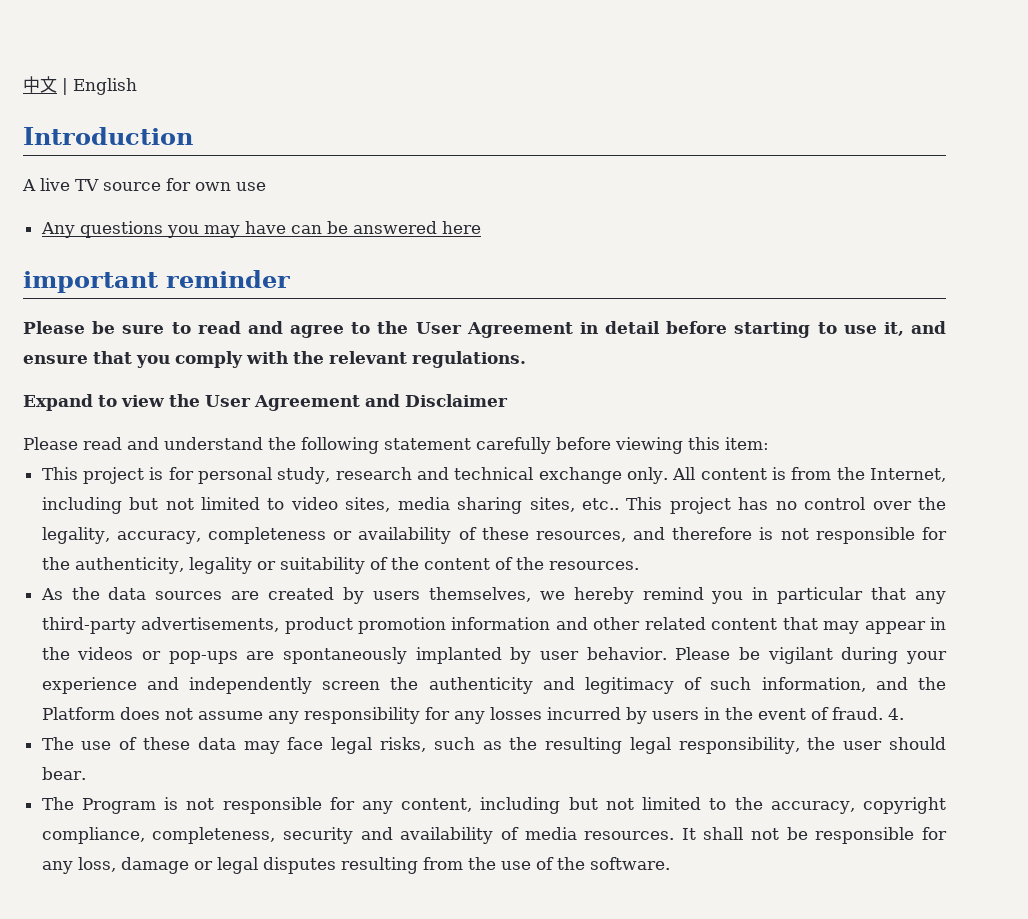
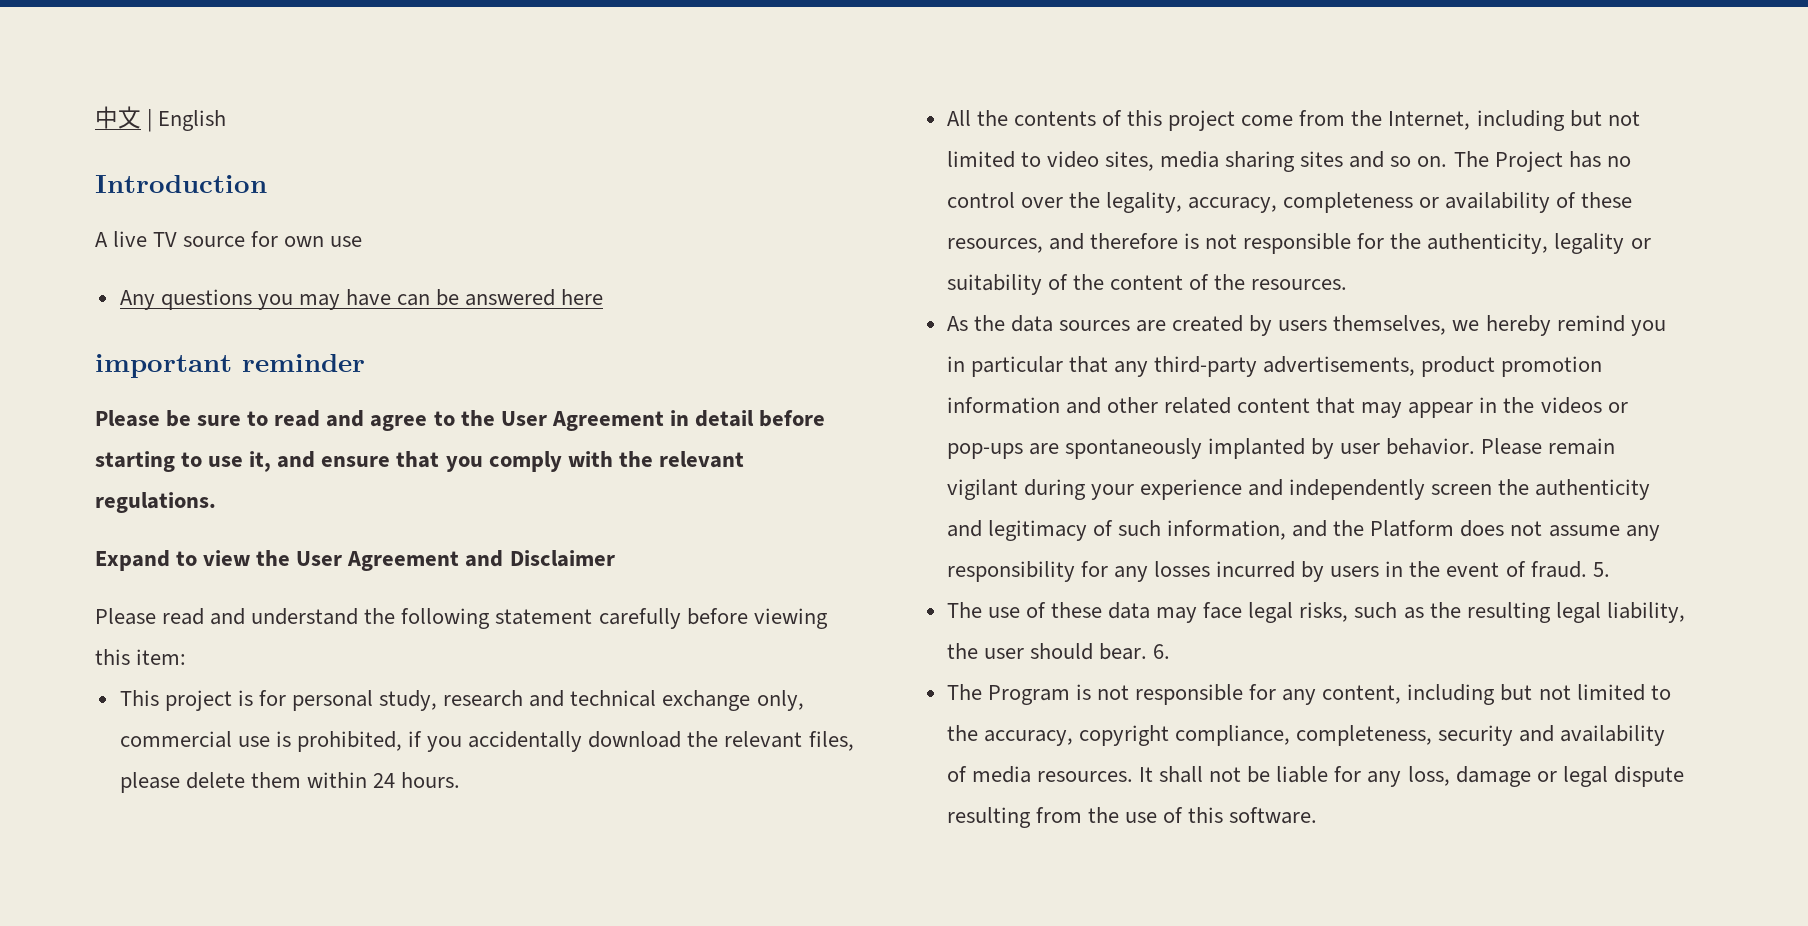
[627,467,786,484] only. All content is -> [756,690,804,711] [119,731,854,752] [119,772,461,793] [946,110,1294,131] only, commercial use is prohibited, if you accidentally download the relevant files, please delete them within 24 hours. // All the contents of this project come
[529,497,731,514] sites, etc.. This project -> [1300,151,1563,172] sites and so on. The Project
[739,647,761,660] be -> [1548,438,1616,455] remain
[887,708,904,720] 4. -> [1592,562,1610,577] 5.
[678,737,800,754] responsibility, -> [1606,602,1685,623] liability,
(86, 773) none -> [1153,644,1171,659] 6.
[815,827,915,844] responsible -> [1276,766,1329,783] liable
[262,857,336,874] disputes -> [1613,766,1684,787] dispute
[556,857,585,870] the -> [1188,807,1224,823] this

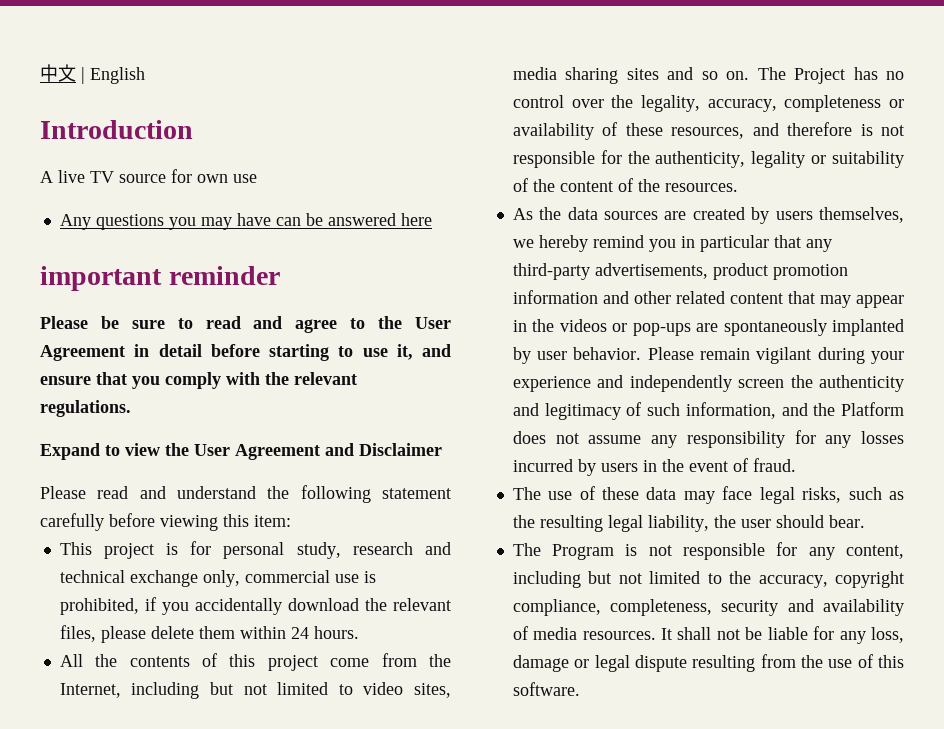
[1592,562,1610,577] 5. -> (796, 465) none
[1153,644,1171,659] 6. -> (865, 521) none

